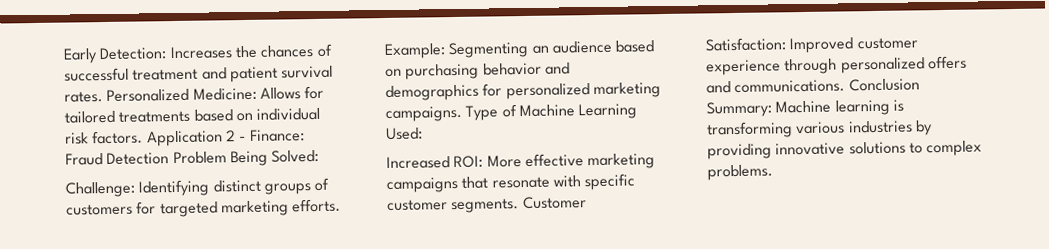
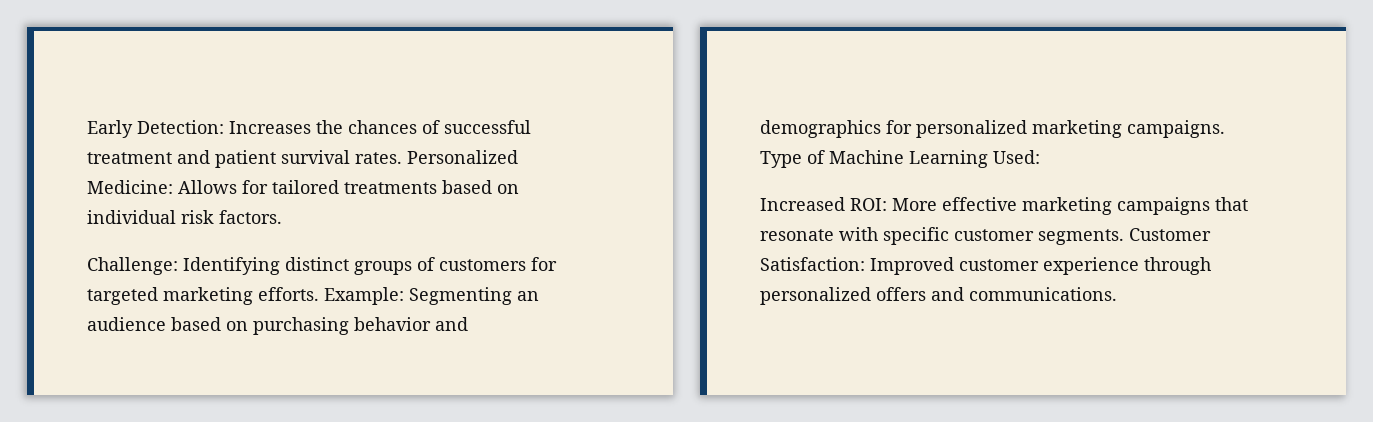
[146,129,305,147] [65,149,320,167] Application 2 - Finance: Fraud Detection Problem Being Solved: -> (282, 217) none
[848,78,920,92] [706,99,904,118] [706,120,933,139] [707,140,983,160] [707,164,773,181] Conclusion Summary: Machine learning is transforming various industries by providing innovative solutions to complex problems. -> (1117, 294) none

